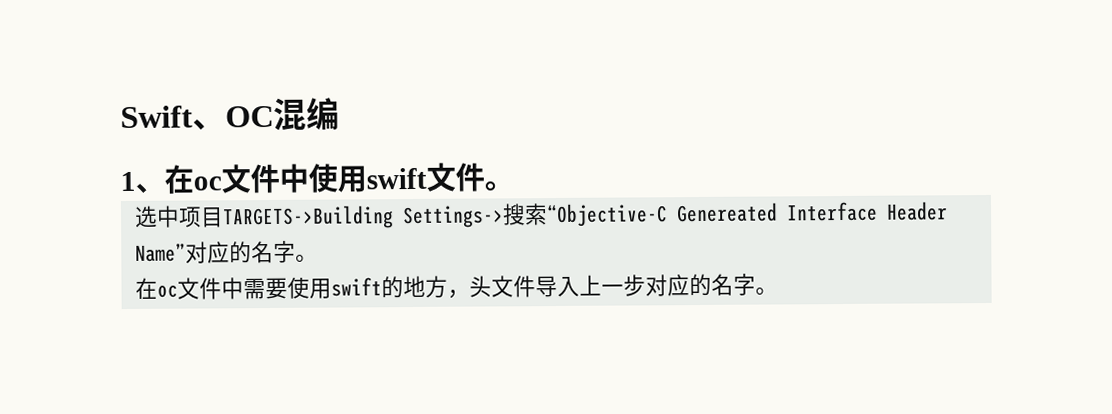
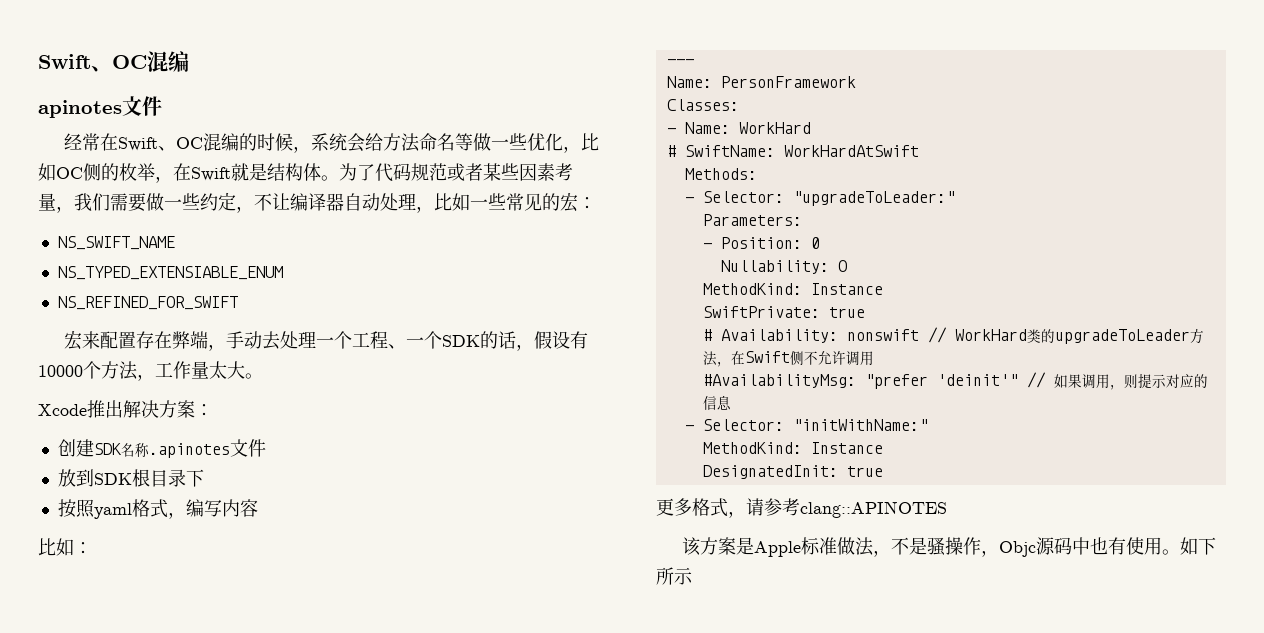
[120,162,514,194] [133,201,948,230] [134,240,318,264] [134,273,778,300] 1、在oc文件中使用swift文件。 // 选中项目TARGETS->Building Settings->搜索“Objective-C Genereated Interface Header Name”对应的名字。 // 在oc文件中需要使用swift的地方，头文件导入上一步对应的名字。 -> [38,96,162,118] [63,133,599,153] [38,163,573,183] [38,192,596,213] [57,236,175,250] [57,266,283,280] [57,296,238,310] [63,331,588,351] [38,361,263,381] [38,400,213,418] [57,439,266,458] [57,469,204,487] [57,499,258,519] [38,538,92,556] [666,59,694,65] [666,76,856,88] [666,99,739,111] [666,122,811,134] [666,145,919,157] [684,168,757,180] [684,191,955,206] [702,214,802,226] [702,237,820,249] [720,260,847,274] [702,283,883,295] [702,306,865,318] [702,327,1204,344] [702,351,874,367] [702,372,1208,390] [702,395,731,410] [684,419,928,431] [702,442,883,454] [702,465,883,479] [656,498,947,518] [681,537,1216,557] [656,567,693,585] apinotes文件 // 经常在Swift、OC混编的时候，系统会给方法命名等做一些优化，比如OC侧的枚举，在Swift就是结构体。为了代码规范或者某些因素考量，我们需要做一些约定，不让编译器自动处理，比如一些常见的宏： // NS_SWIFT_NAME // NS_TYPED_EXTENSIABLE_ENUM // NS_REFINED_FOR_SWIFT // 宏来配置存在弊端，手动去处理一个工程、一个SDK的话，假设有10000个方法，工作量太大。 // Xcode推出解决方案： // 创建SDK名称.apinotes文件 // 放到SDK根目录下 // 按照yaml格式，编写内容 // 比如： // --- // Name: PersonFramework // Classes: // - Name: WorkHard // # SwiftName: WorkHardAtSwift // Methods: // - Selector: "upgradeToLeader:" // Parameters: // - Position: 0 // Nullability: O // MethodKind: Instance // SwiftPrivate: true // # Availability: nonswift // WorkHard类的upgradeToLeader方法，在Swift侧不允许调用 // #AvailabilityMsg: "prefer 'deinit'" // 如果调用，则提示对应的信息 // - Selector: "initWithName:" // MethodKind: Instance // DesignatedInit: true // 更多格式，请参考clang::APINOTES // 该方案是Apple标准做法，不是骚操作，Objc源码中也有使用。如下所示

